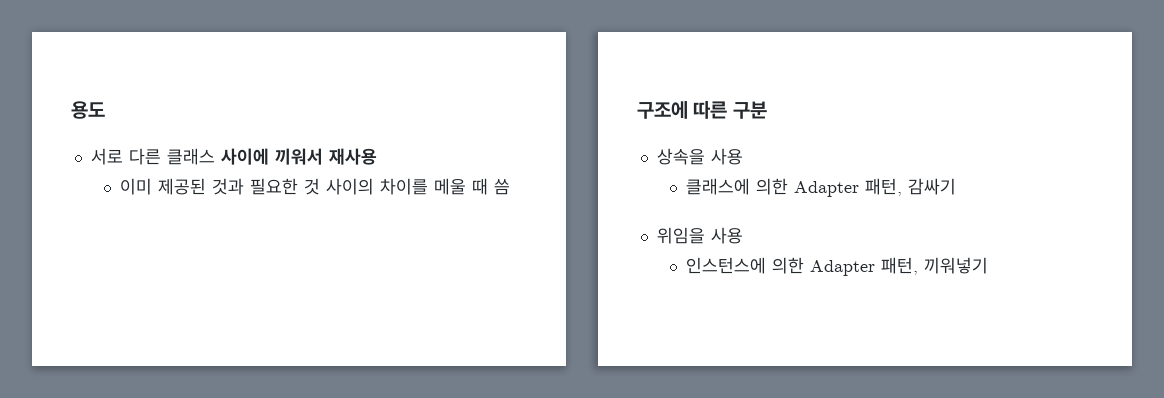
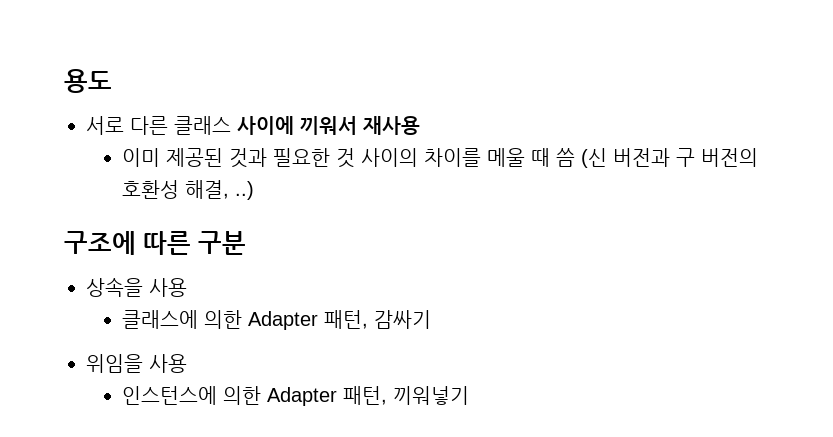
(511, 187) none -> [580,148,758,168] [121,180,254,200] (신 버전과 구 버전의 호환성 해결, ..)

